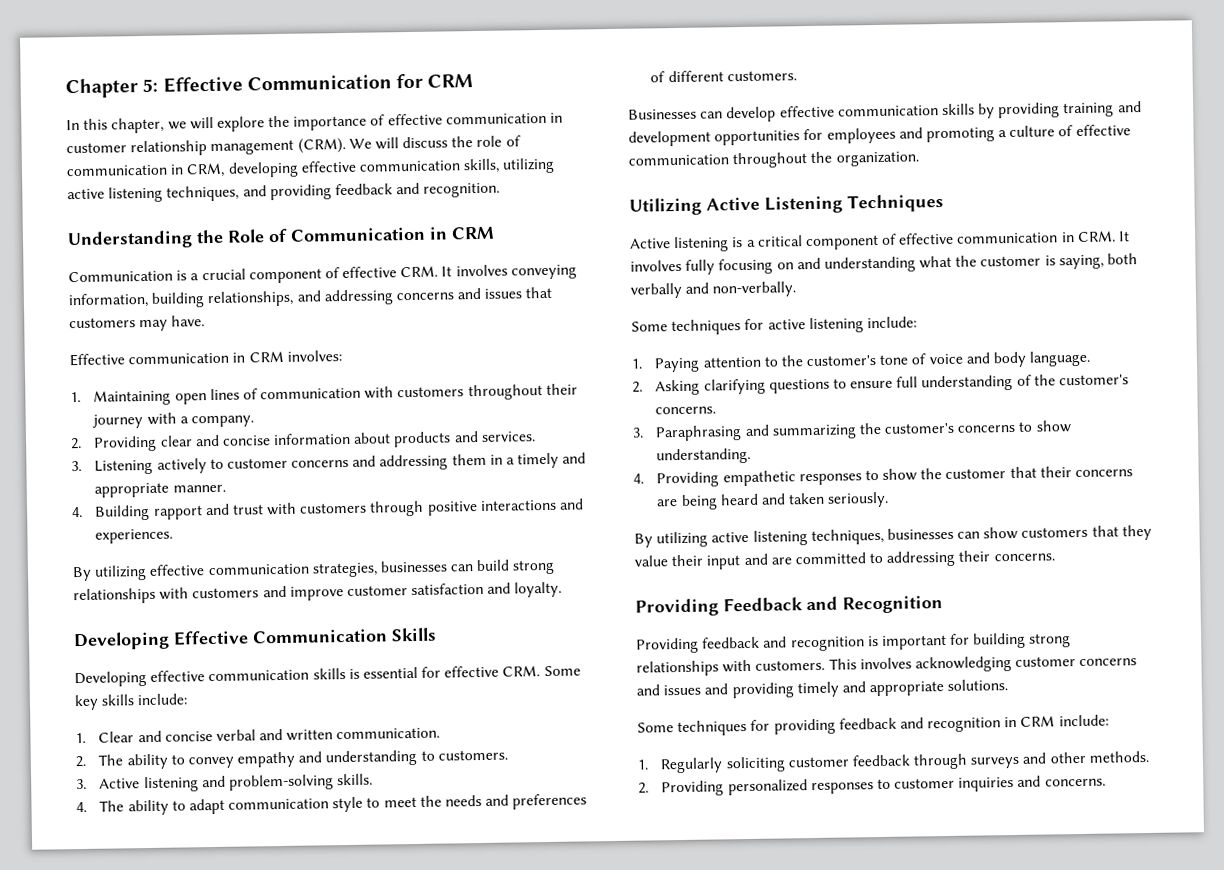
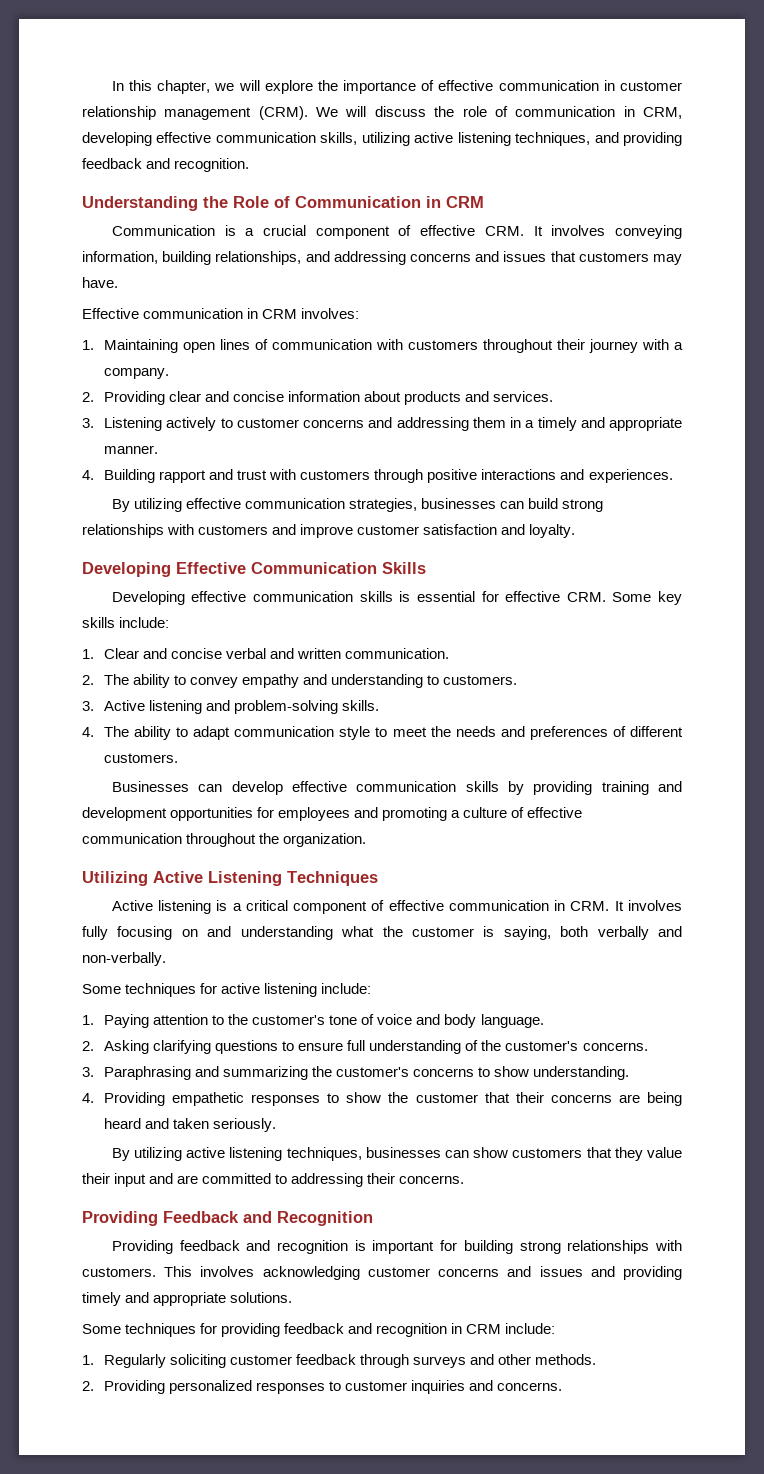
[65,73,474,99] Chapter 5: Effective Communication for CRM // -> (111, 86) none

